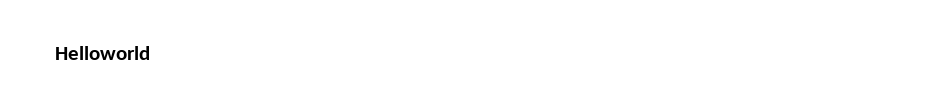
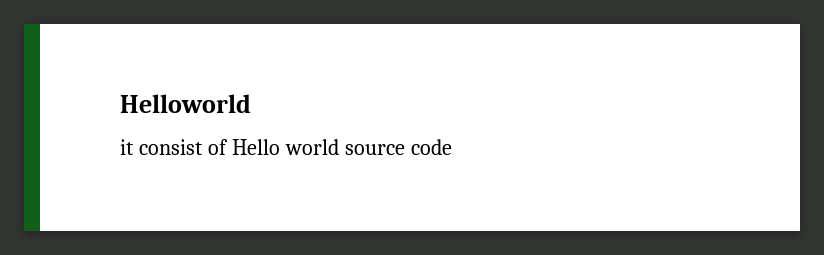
(150, 53) none -> [120,139,452,155] // it consist of Hello world source code

